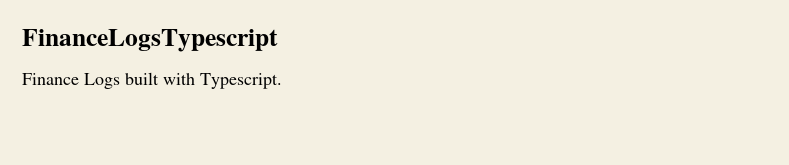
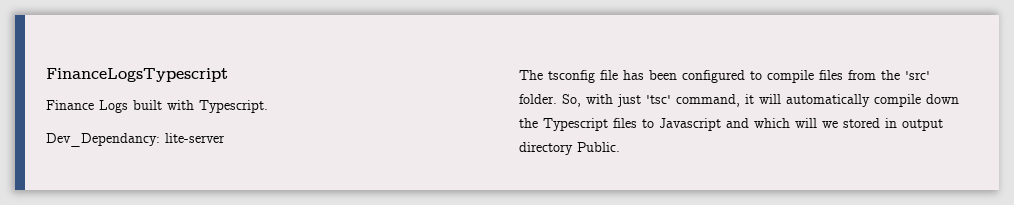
(282, 81) none -> [46,133,225,147] [519,70,930,83] [519,94,959,107] [519,118,943,131] [519,142,620,155] // Dev_Dependancy: lite-server // The tsconfig file has been configured to compile files from the 'src' folder. So, with just 'tsc' command, it will automatically compile down the Typescript files to Javascript and which will we stored in output directory Public.

